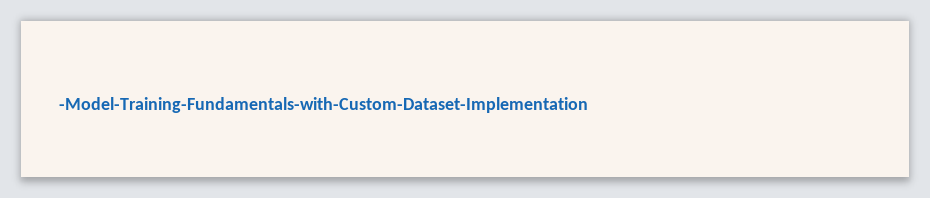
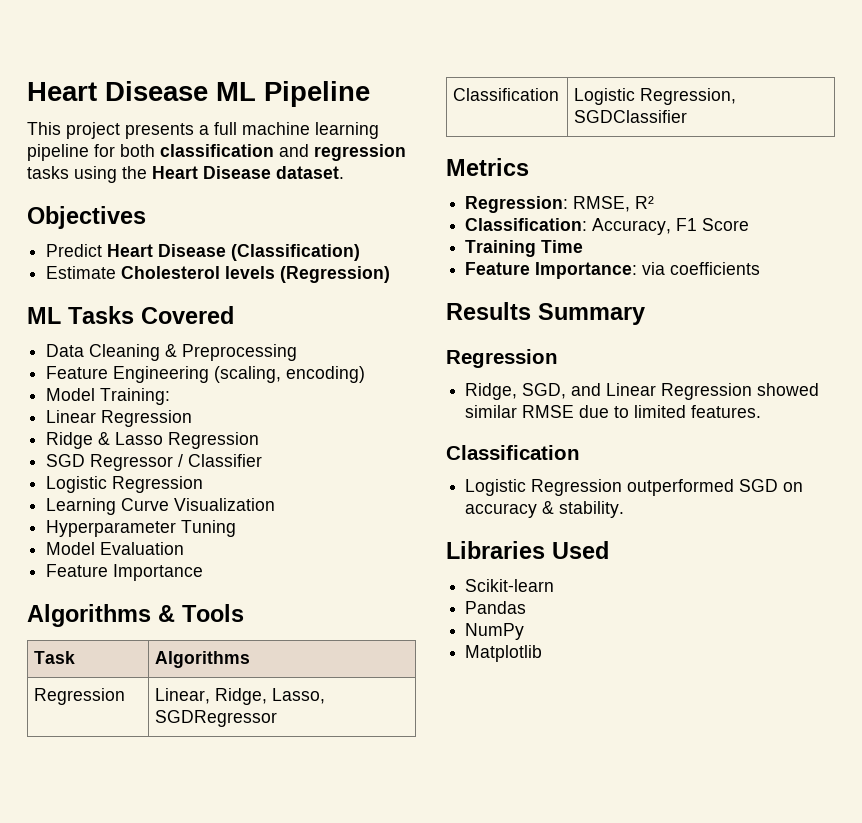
[59,97,588,113] -Model-Training-Fundamentals-with-Custom-Dataset-Implementation -> [27,81,370,107] [27,122,379,139] [27,144,406,161] [27,166,344,183] [27,206,146,229] [46,244,361,261] [46,266,391,283] [27,306,234,324] [46,344,298,361] [46,366,366,383] [46,388,171,405] [46,410,193,427] [46,432,260,449] [46,454,263,471] [46,476,204,493] [46,498,276,515] [46,520,237,537] [46,542,185,555] [46,564,204,581] [27,604,244,627] [34,651,76,664] [155,651,251,668] [34,688,126,705] [155,688,326,705] [155,710,278,727] [453,88,560,101] [574,88,737,105] [574,110,688,123] [446,158,529,176] [465,196,655,213] [465,218,750,235] [465,240,584,257] [465,262,761,279] [446,302,645,325] [446,349,558,368] [465,383,820,400] [465,405,762,418] [446,445,580,460] [465,479,804,496] [465,501,625,518] [446,541,609,559] [465,579,555,592] [465,601,527,614] [465,623,525,640] [465,645,543,662] Heart Disease ML Pipeline // This project presents a full machine learning pipeline for both classification and regression tasks using the Heart Disease dataset. // Objectives // Predict Heart Disease (Classification) // Estimate Cholesterol levels (Regression) // ML Tasks Covered // Data Cleaning & Preprocessing // Feature Engineering (scaling, encoding) // Model Training: // Linear Regression // Ridge & Lasso Regression // SGD Regressor / Classifier // Logistic Regression // Learning Curve Visualization // Hyperparameter Tuning // Model Evaluation // Feature Importance // Algorithms & Tools // Task | Algorithms // Regression | Linear, Ridge, Lasso, SGDRegressor // Classification | Logistic Regression, SGDClassifier // Metrics // Regression: RMSE, R² // Classification: Accuracy, F1 Score // Training Time // Feature Importance: via coefficients // Results Summary // Regression // Ridge, SGD, and Linear Regression showed similar RMSE due to limited features. // Classification // Logistic Regression outperformed SGD on accuracy & stability. // Libraries Used // Scikit-learn // Pandas // NumPy // Matplotlib

